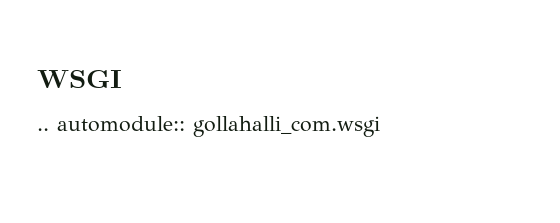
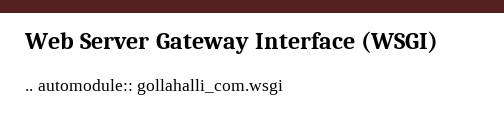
[37,70,122,88] WSGI -> [24,31,439,54] Web Server Gateway Interface (WSGI)

